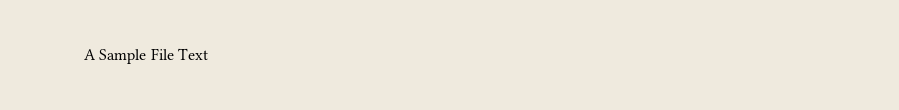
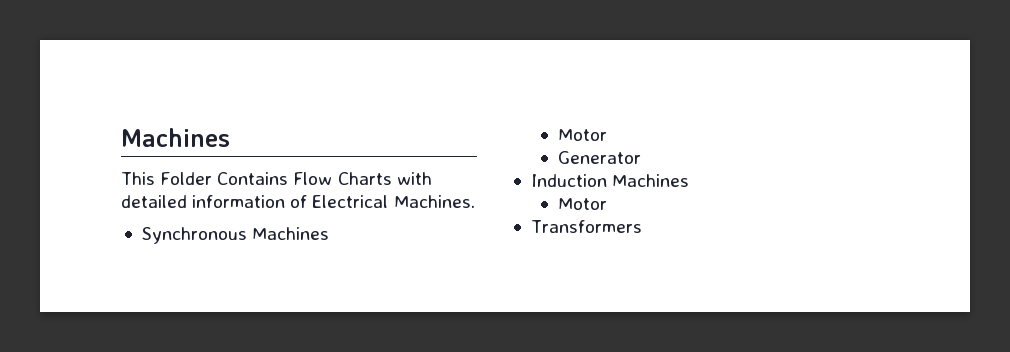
[84,48,208,64] A Sample File Text -> [121,128,230,147] [121,172,432,185] [121,195,475,208] [141,227,330,244] [557,129,607,141] [557,151,641,164] [530,174,690,187] [557,198,607,210] [530,220,642,233] Machines // This Folder Contains Flow Charts with detailed information of Electrical Machines. // Synchronous Machines // Motor // Generator // Induction Machines // Motor // Transformers

